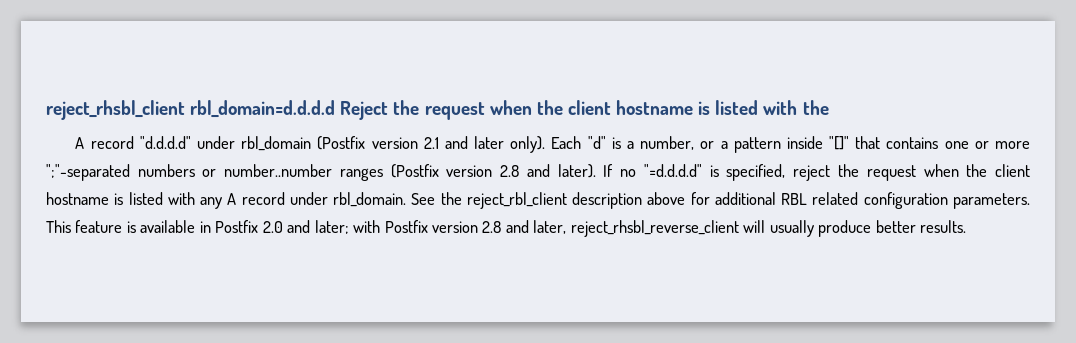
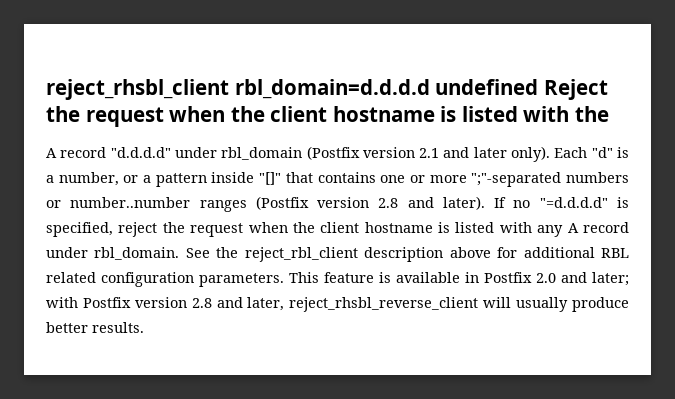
(336, 109) none -> [435,79,539,95] undefined

